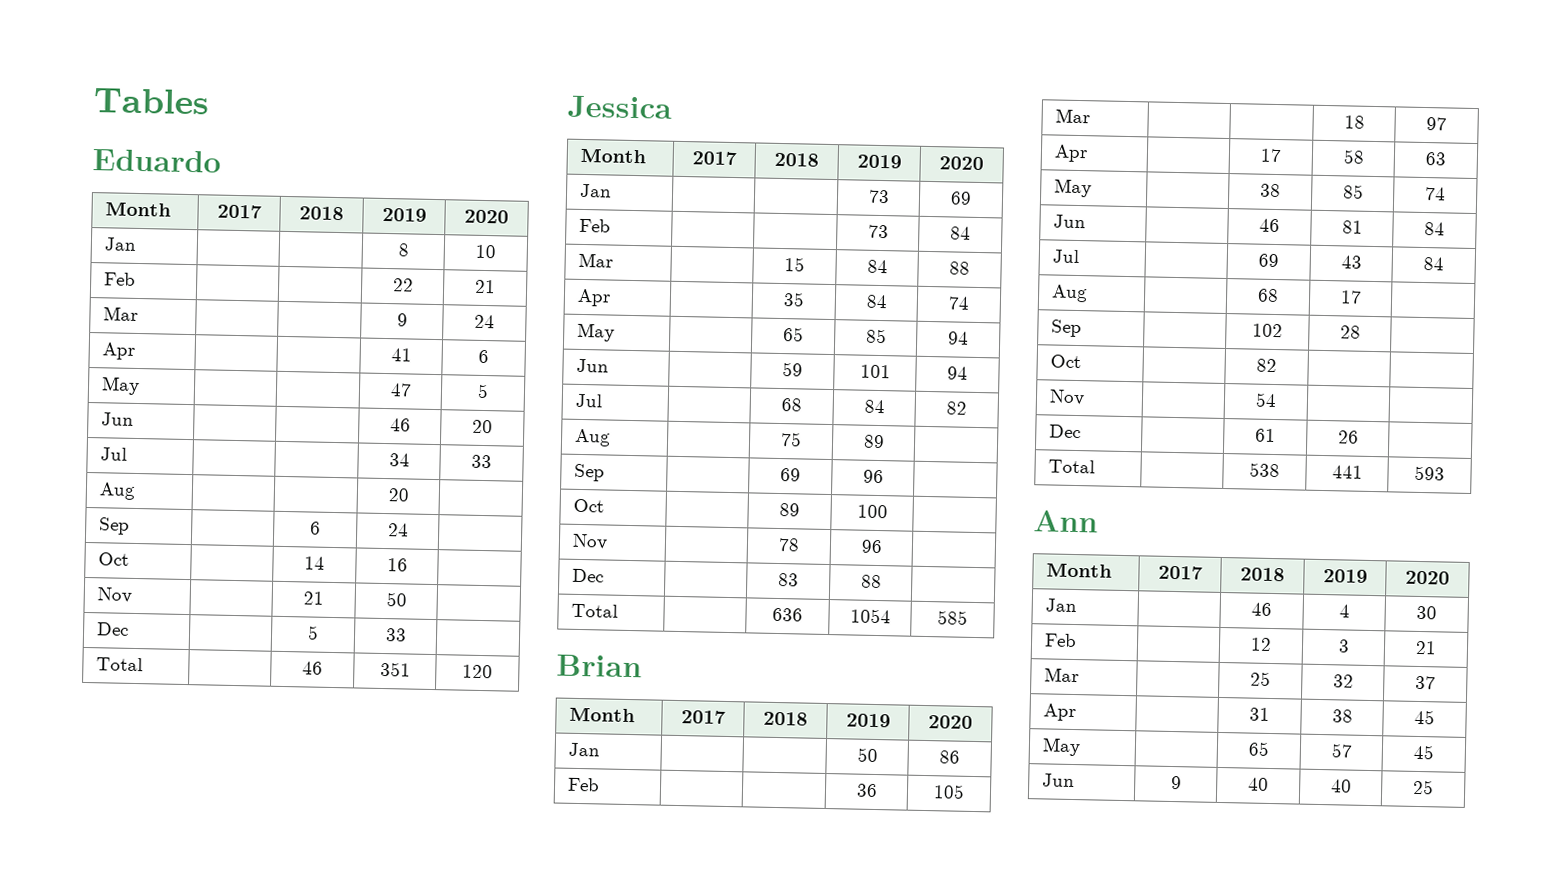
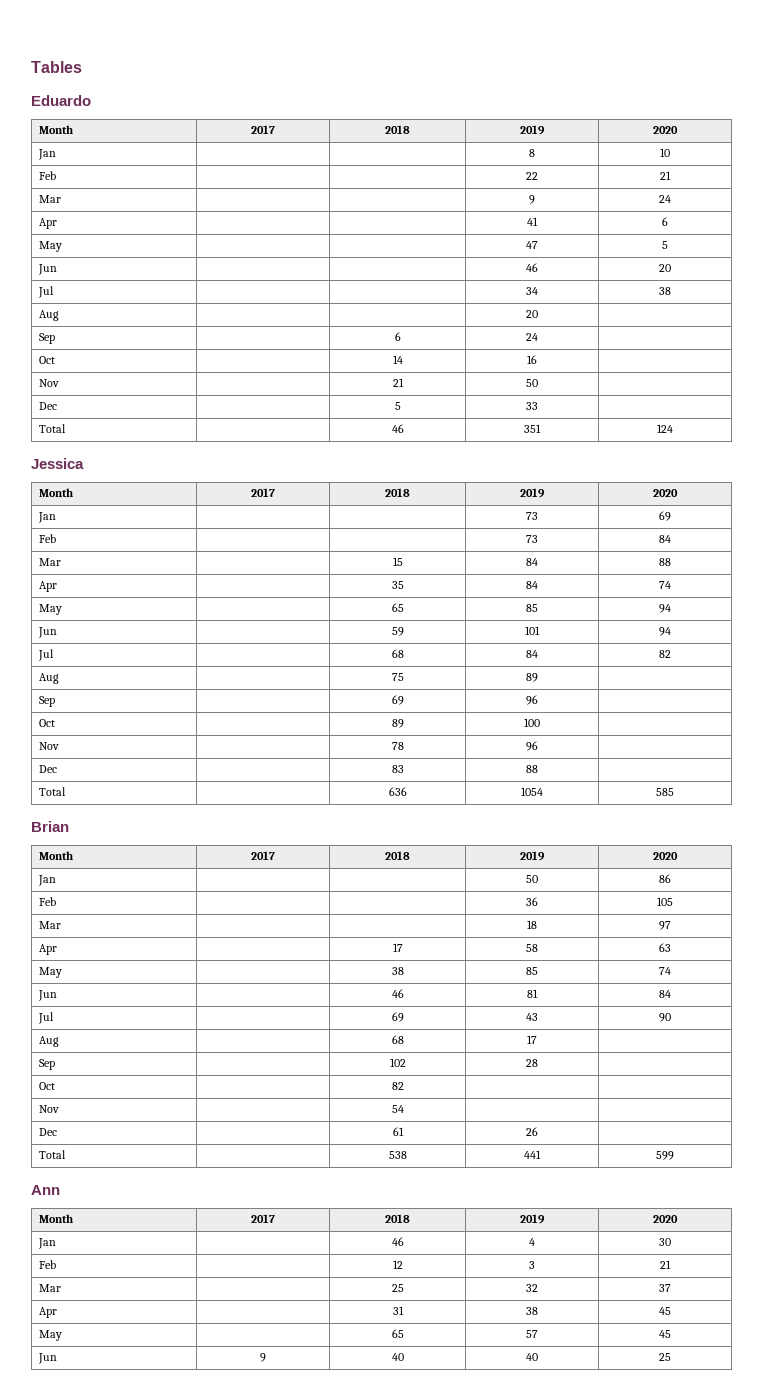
[471,454,492,469] 33 -> [659,287,671,295] 38
[462,664,493,679] 120 -> [657,424,673,433] 124
[1423,257,1444,271] 84 -> [659,1013,671,1022] 90
[1414,465,1445,481] 593 -> [656,1151,674,1160] 599

